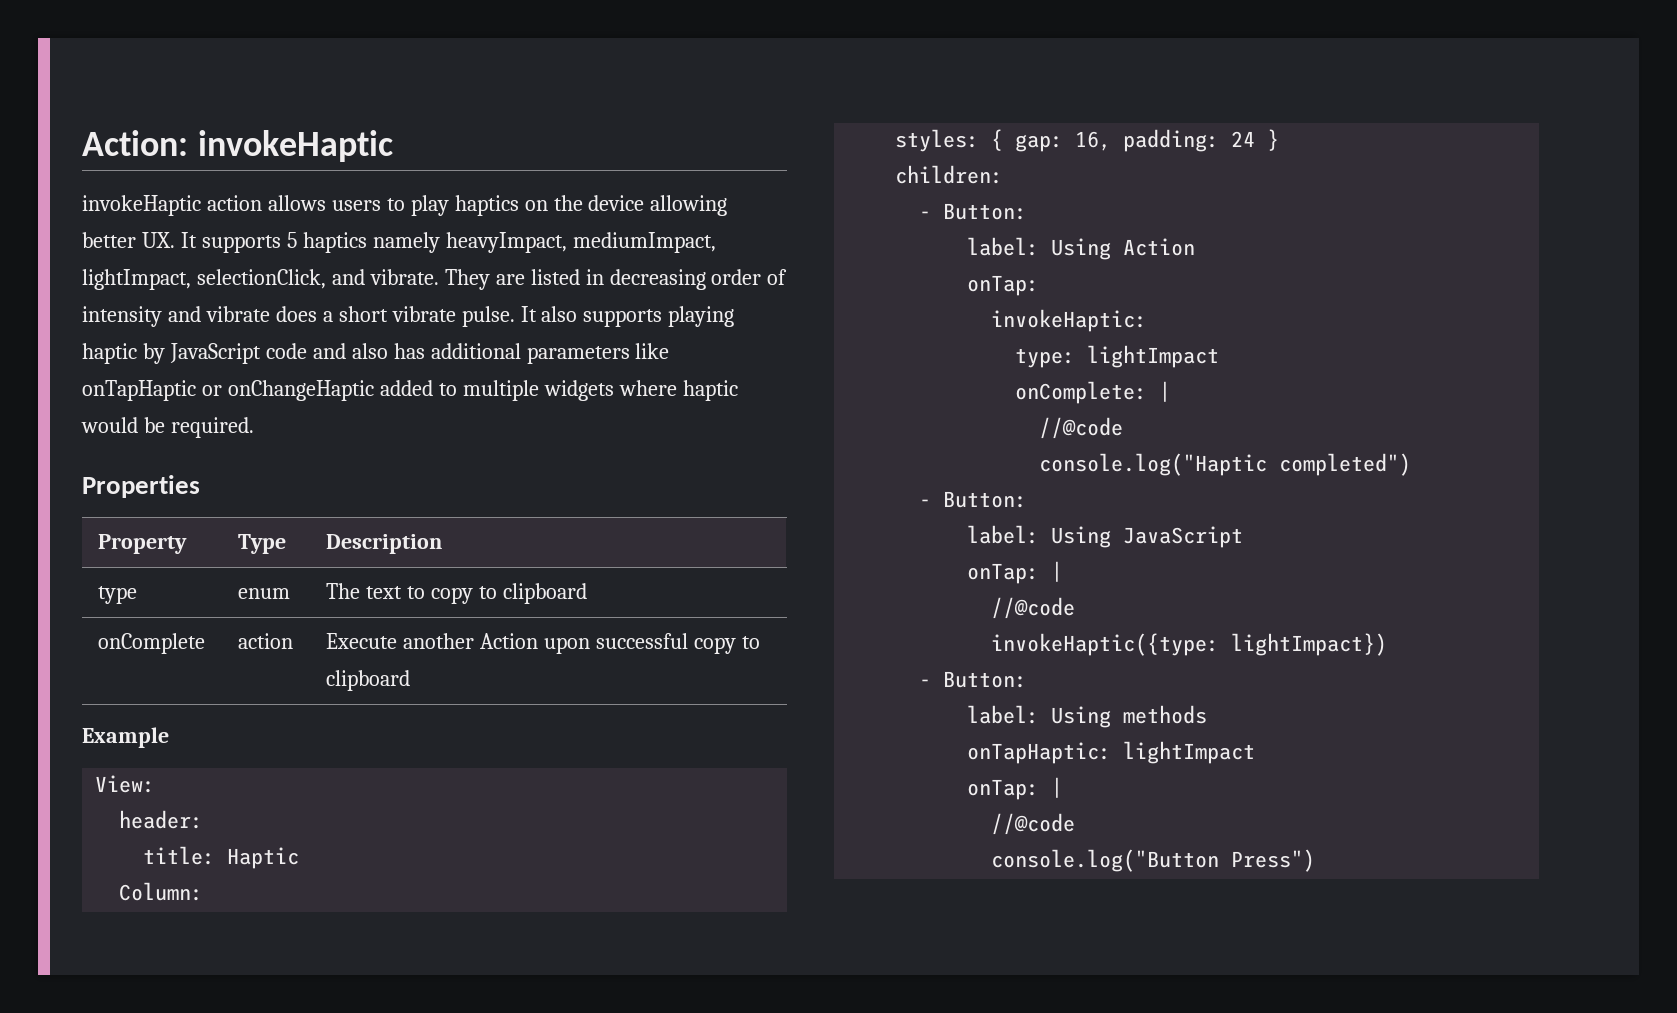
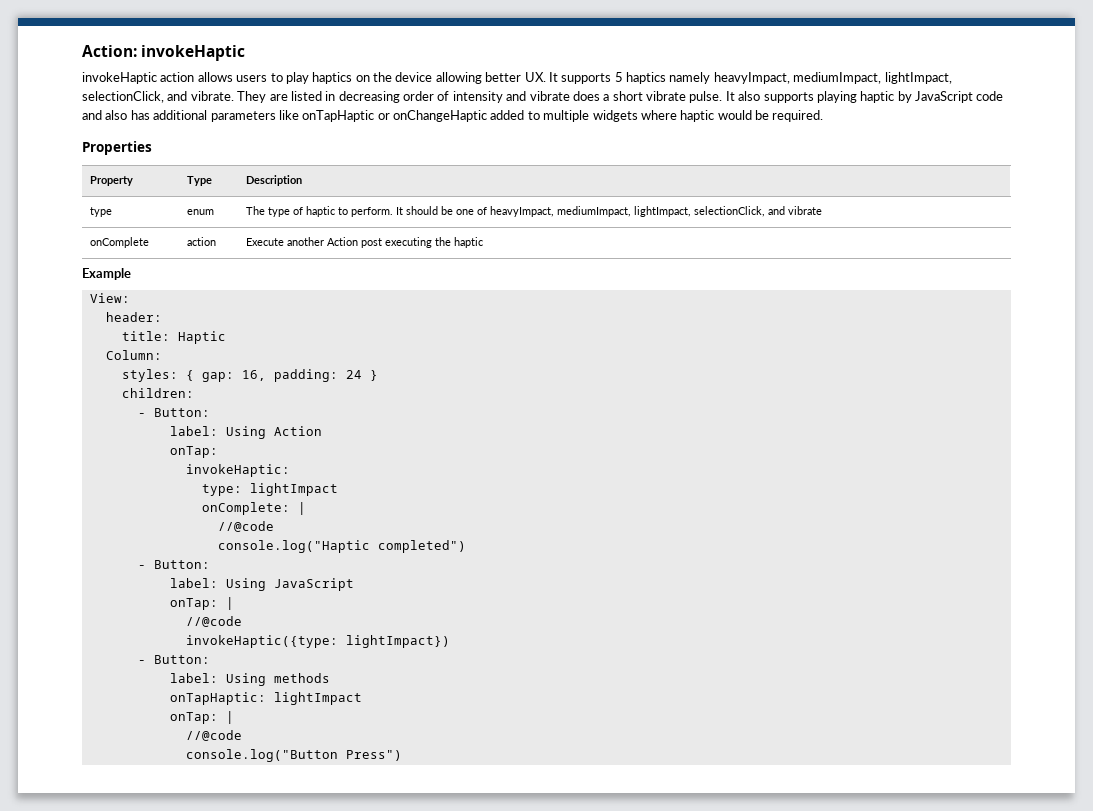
[366,583,587,604] text to copy to clipboard -> [268,206,823,217] type of haptic to perform. It should be one of heavyImpact, mediumImpact, lightImpact, selectionClick, and vibrate
[543,633,760,654] [326,670,411,691] upon successful copy to clipboard -> [361,237,484,248] post executing the haptic

